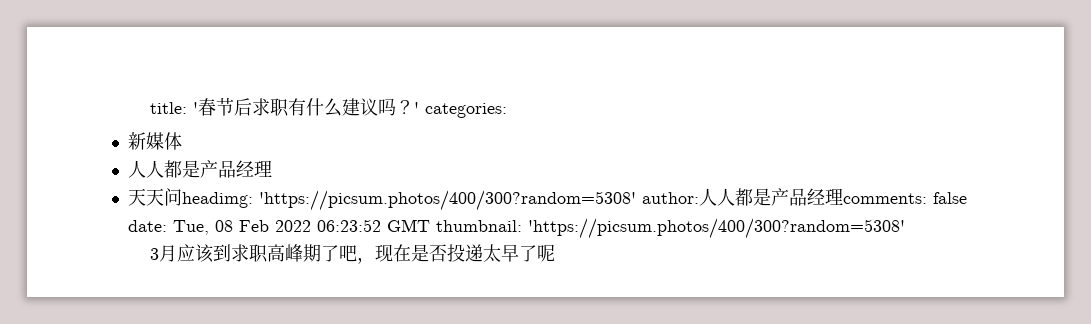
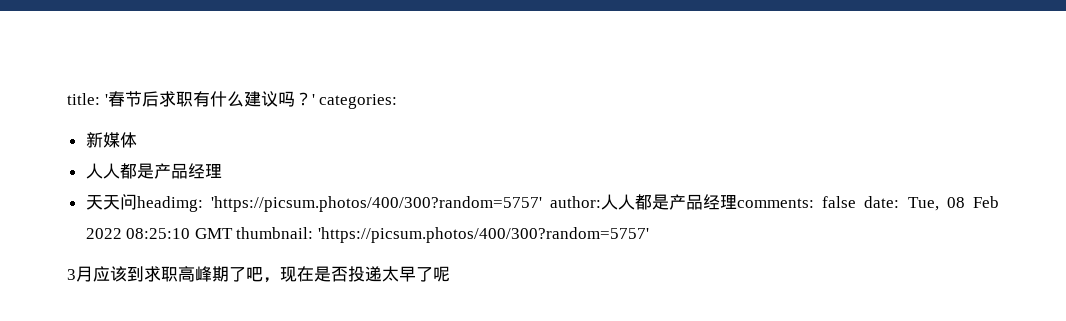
[258,190,636,211] 'https://picsum.photos/400/300?random=5308' -> [210,196,542,212] 'https://picsum.photos/400/300?random=5757'
[316,219,381,232] 06:23:52 -> [126,228,191,239] 08:25:10
[527,218,905,239] 'https://picsum.photos/400/300?random=5308' -> [318,227,650,243] 'https://picsum.photos/400/300?random=5757'

